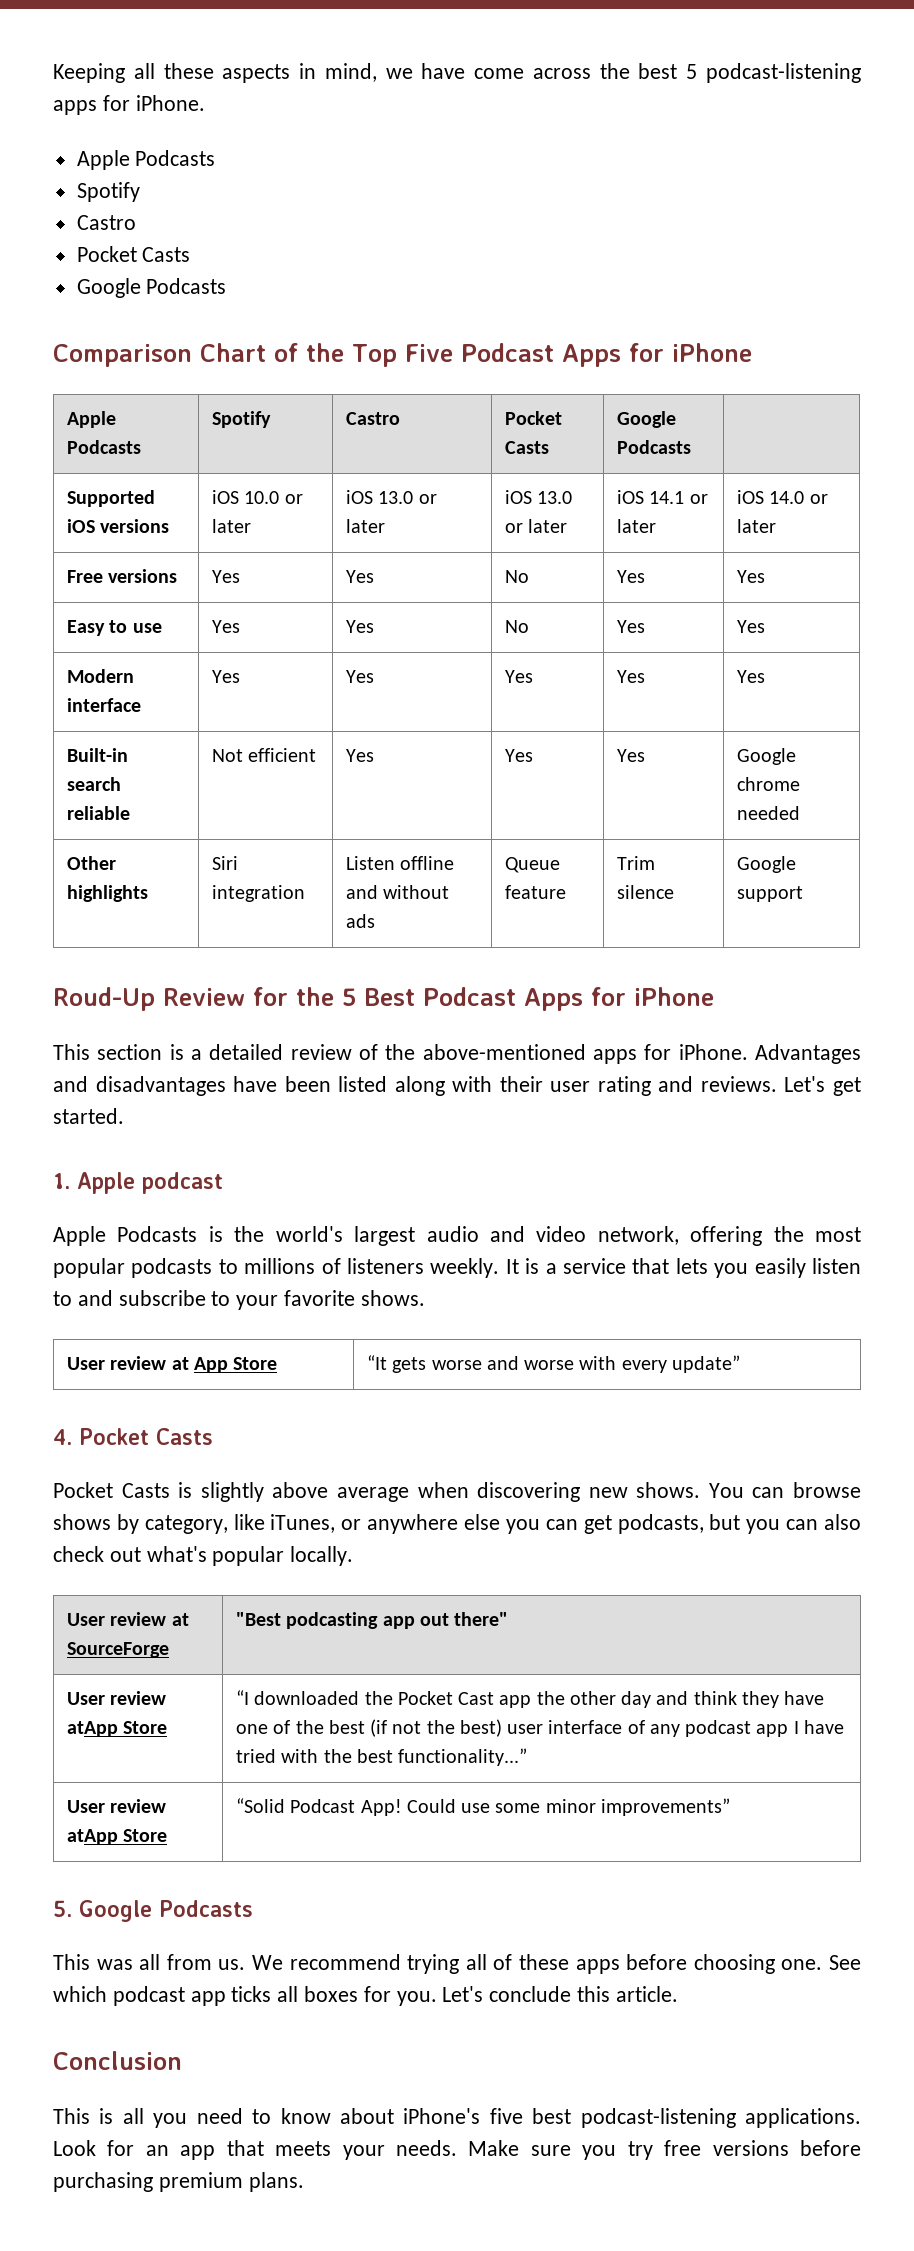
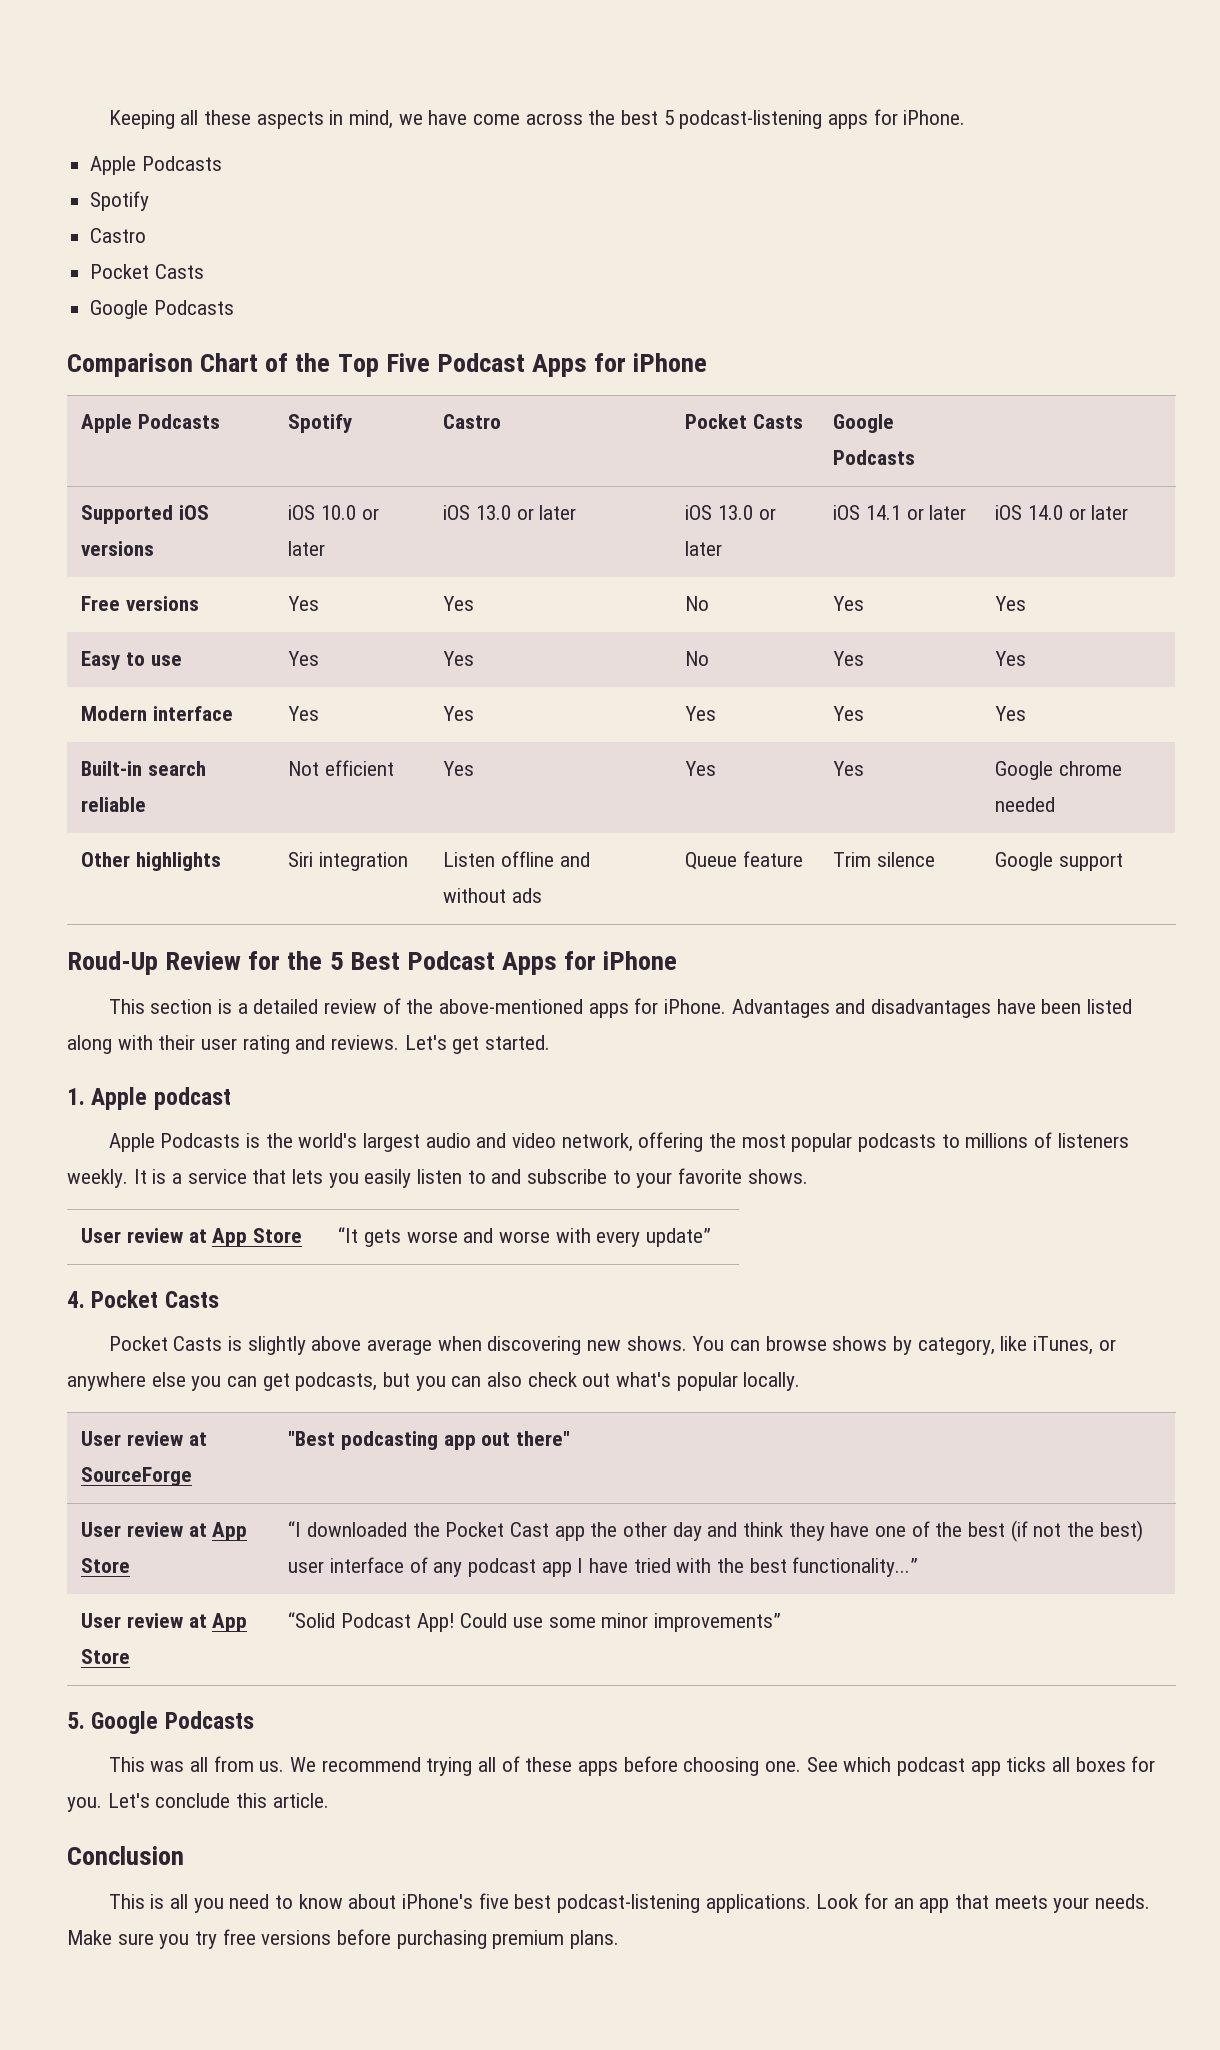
[67,1721,119,1737] atApp -> [188,1522,248,1541] at App
[67,1829,119,1845] atApp -> [188,1613,248,1632] at App

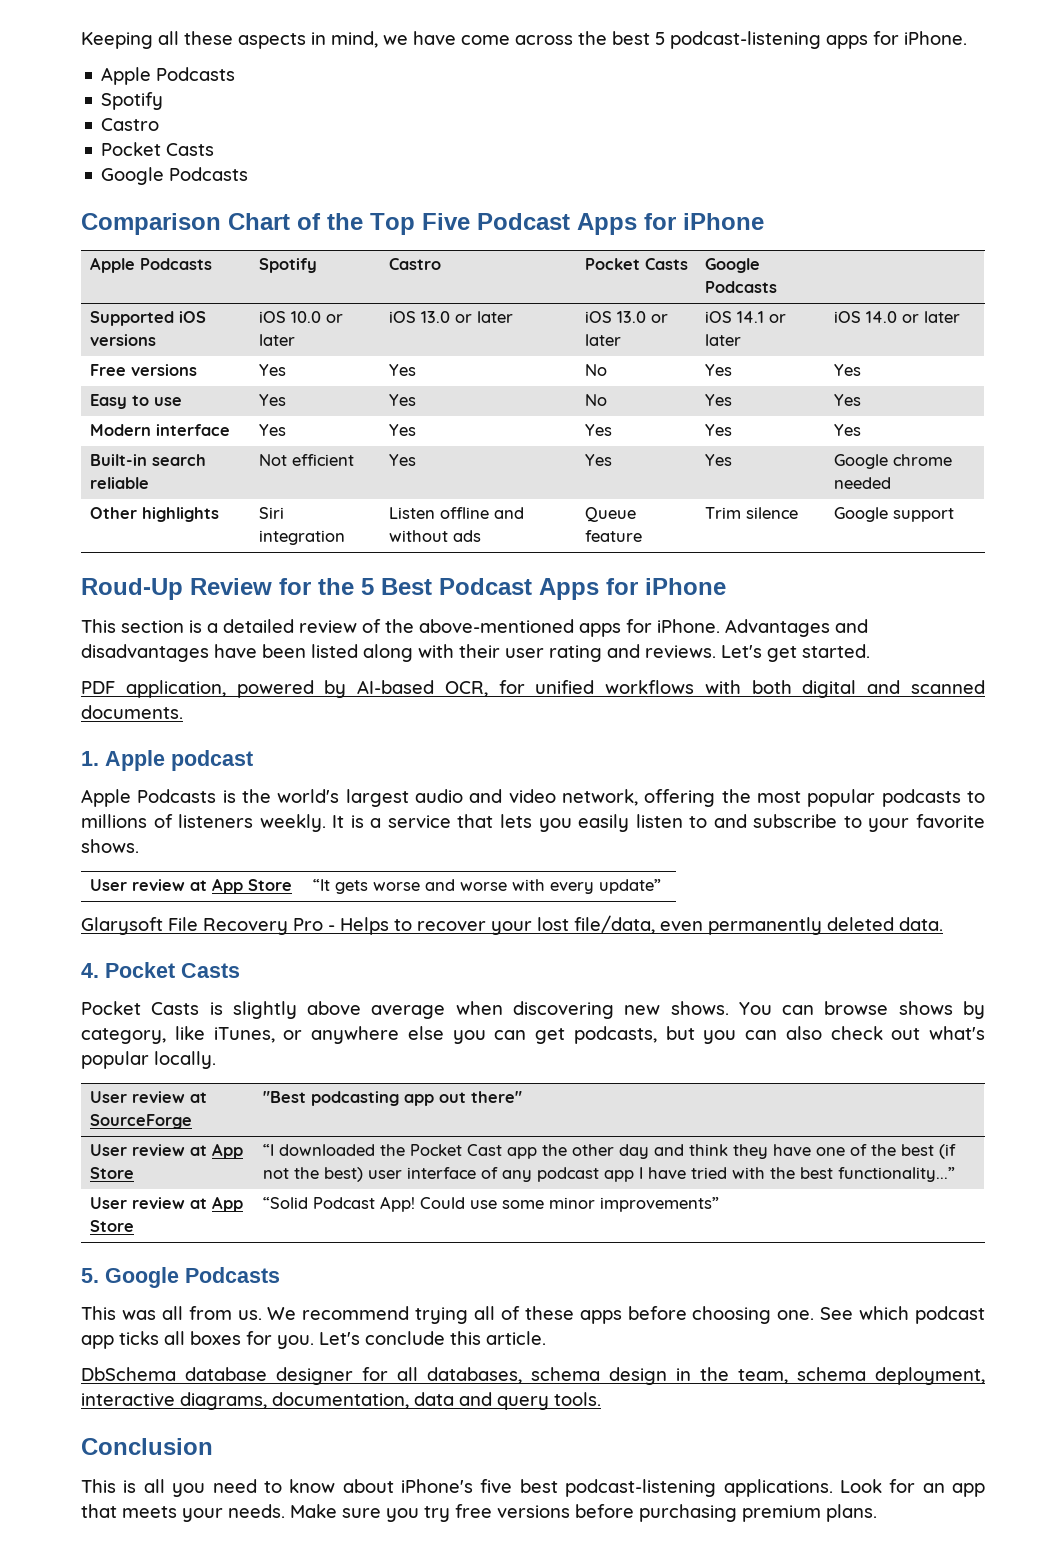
(551, 1042) none -> [81,680,985,698] [81,705,183,719] // PDF application, powered by AI-based OCR, for unified workflows with both digital and scanned documents.
(712, 1237) none -> [81,915,943,935] // Glarysoft File Recovery Pro - Helps to recover your lost file/data, even permanently deleted data.
(329, 1800) none -> [81,1367,985,1385] [81,1392,601,1410] // DbSchema database designer for all databases, schema design in the team, schema deployment, interactive diagrams, documentation, data and query tools.

